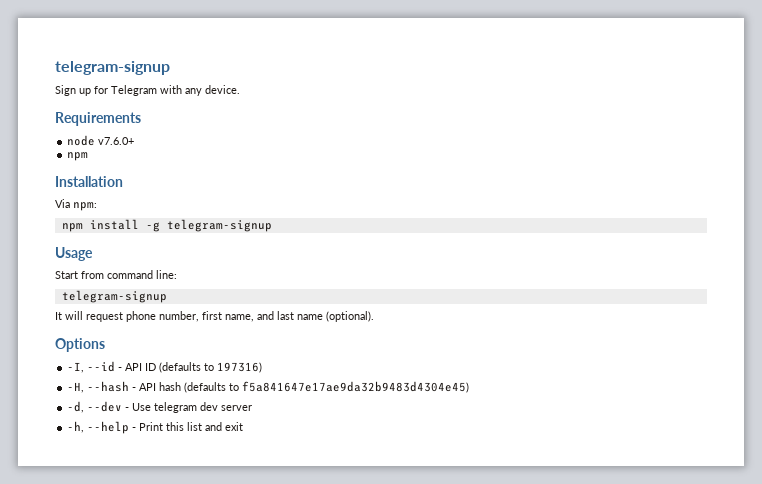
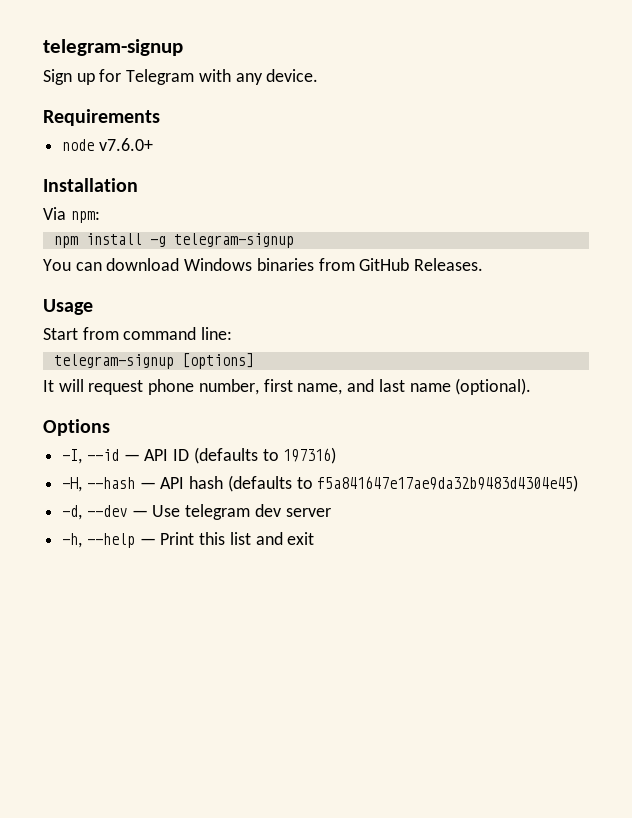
[67,152,89,161] // npm -> (153, 144) none
(272, 225) none -> [43,258,484,271] // You can download Windows binaries from GitHub Releases.
(167, 296) none -> [181,353,254,369] [options]
[118,367,123,371] - -> [123,454,140,461] —
[132,387,137,391] - -> [139,482,156,489] —
[125,407,130,411] - -> [131,510,148,517] —
[132,427,137,431] - -> [139,538,156,545] —

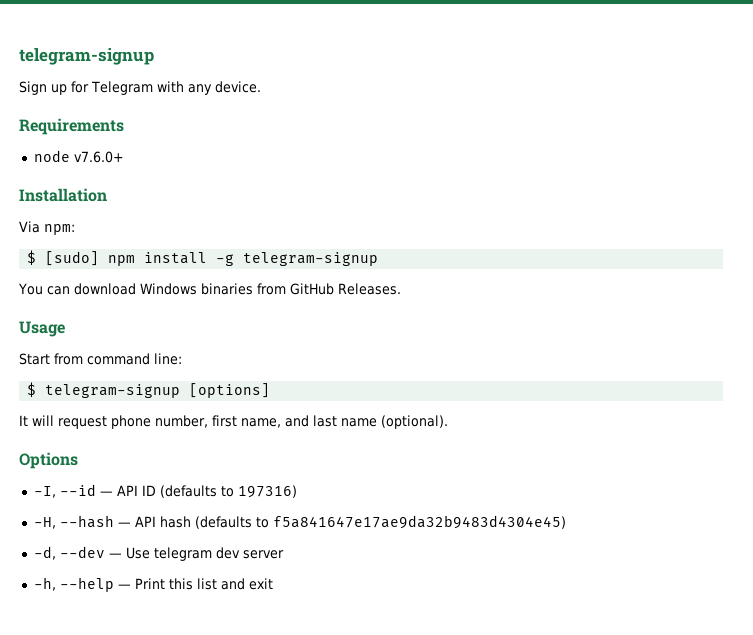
(100, 217) none -> [27,250,100,266] $ [sudo]
(233, 333) none -> [27,382,37,397] $

